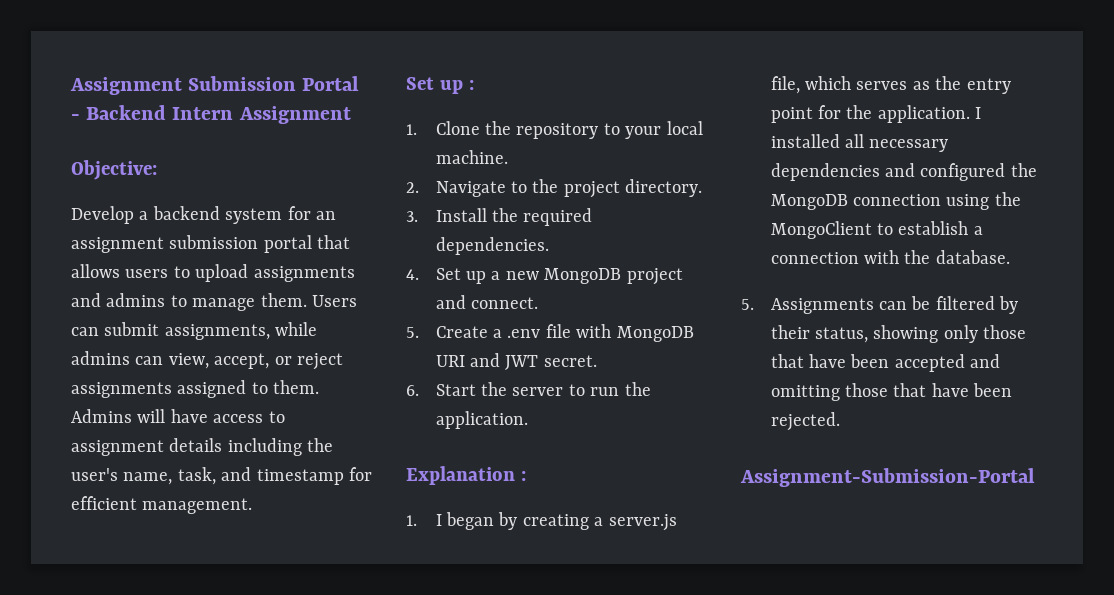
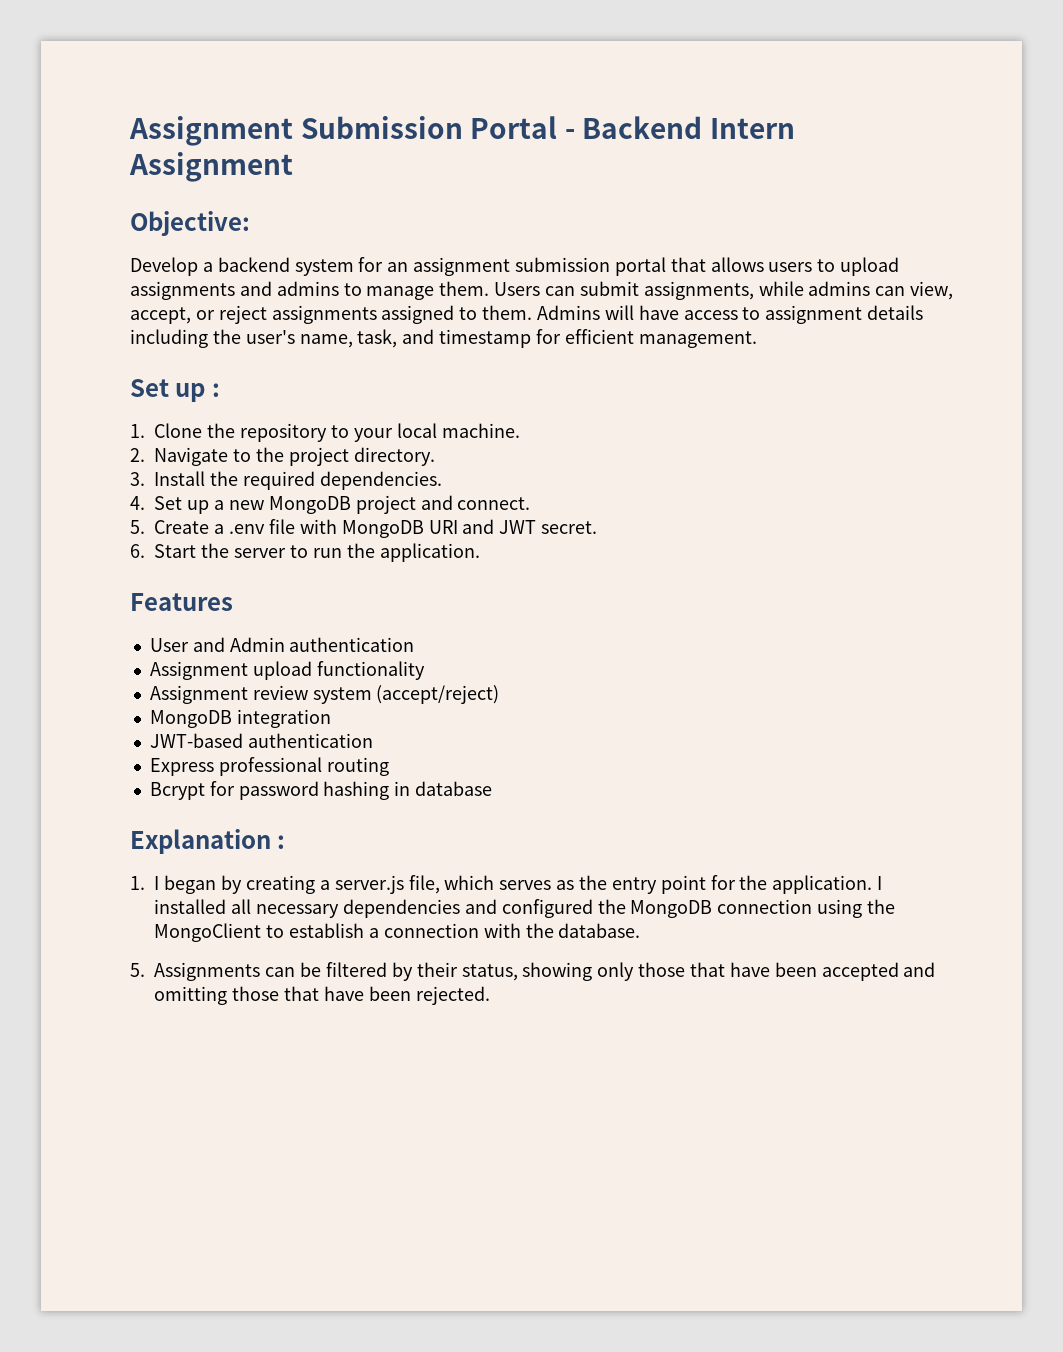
(528, 420) none -> [130,593,233,611] [149,637,415,652] [149,661,425,680] [149,685,500,704] [149,709,331,728] [149,733,373,748] [149,757,389,776] [149,781,493,800] // Features // User and Admin authentication // Assignment upload functionality // Assignment review system (accept/reject) // MongoDB integration // JWT-based authentication // Express professional routing // Bcrypt for password hashing in database
[740,468,1035,487] // Assignment-Submission-Portal -> (490, 995) none

